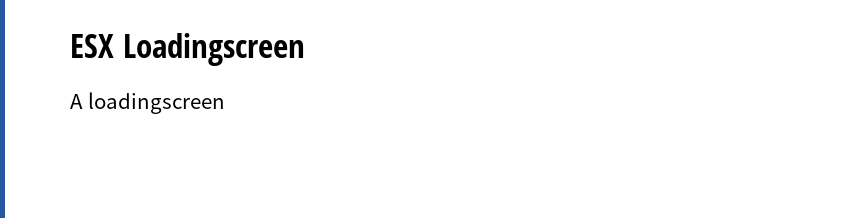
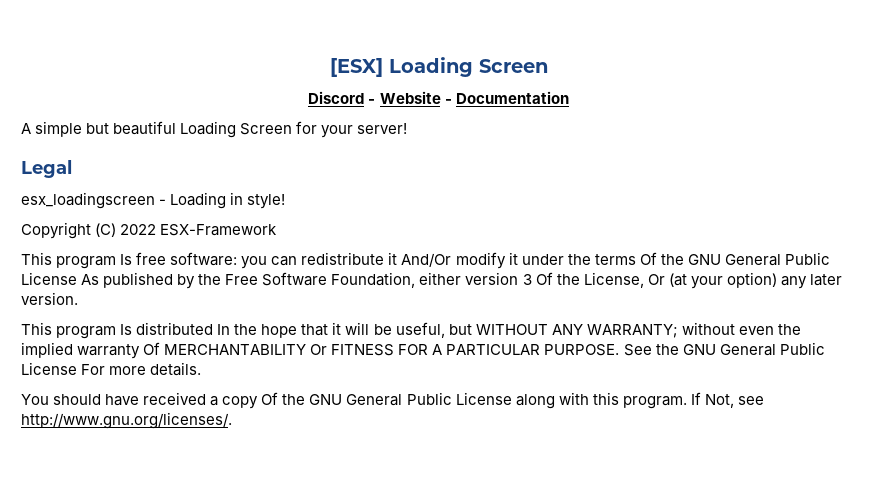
[70,33,305,66] [70,92,225,114] ESX Loadingscreen // A loadingscreen -> [329,57,548,77] [308,91,569,104] [21,121,408,138] [21,160,72,178] [21,192,286,209] [21,222,278,239] [21,252,830,269] [21,272,842,289] [21,292,78,305] [21,322,801,339] [21,342,825,359] [21,362,202,376] [21,392,764,409] [21,412,232,429] [ESX] Loading Screen // Discord - Website - Documentation // A simple but beautiful Loading Screen for your server! // Legal // esx_loadingscreen - Loading in style! // Copyright (C) 2022 ESX-Framework // This program Is free software: you can redistribute it And/Or modify it under the terms Of the GNU General Public License As published by the Free Software Foundation, either version 3 Of the License, Or (at your option) any later version. // This program Is distributed In the hope that it will be useful, but WITHOUT ANY WARRANTY; without even the implied warranty Of MERCHANTABILITY Or FITNESS FOR A PARTICULAR PURPOSE. See the GNU General Public License For more details. // You should have received a copy Of the GNU General Public License along with this program. If Not, see http://www.gnu.org/licenses/.

